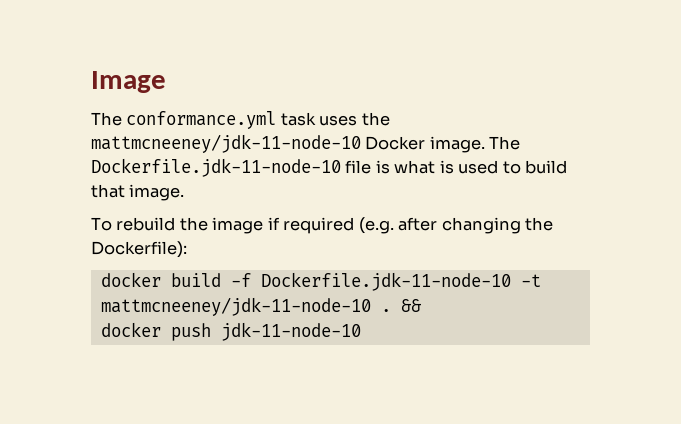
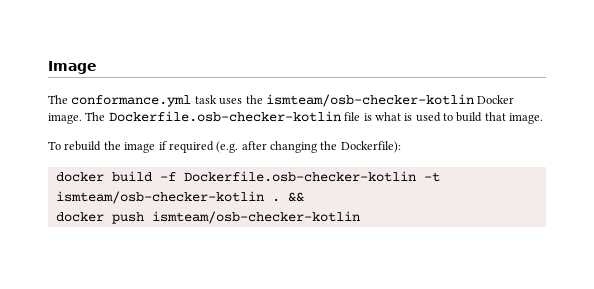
[91,134,361,153] mattmcneeney/jdk-11-node-10 -> [265,94,474,107] ismteam/osb-checker-kotlin
[91,158,341,177] Dockerfile.jdk-11-node-10 -> [108,111,341,122] Dockerfile.osb-checker-kotlin
[260,272,541,291] [100,297,371,316] Dockerfile.jdk-11-node-10 -t mattmcneeney/jdk-11-node-10 -> [183,171,440,182] [55,191,264,204] Dockerfile.osb-checker-kotlin -t ismteam/osb-checker-kotlin
[220,322,361,341] jdk-11-node-10 -> [151,211,360,224] ismteam/osb-checker-kotlin

